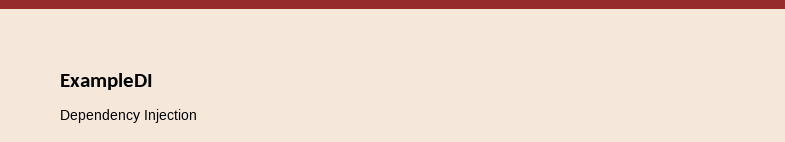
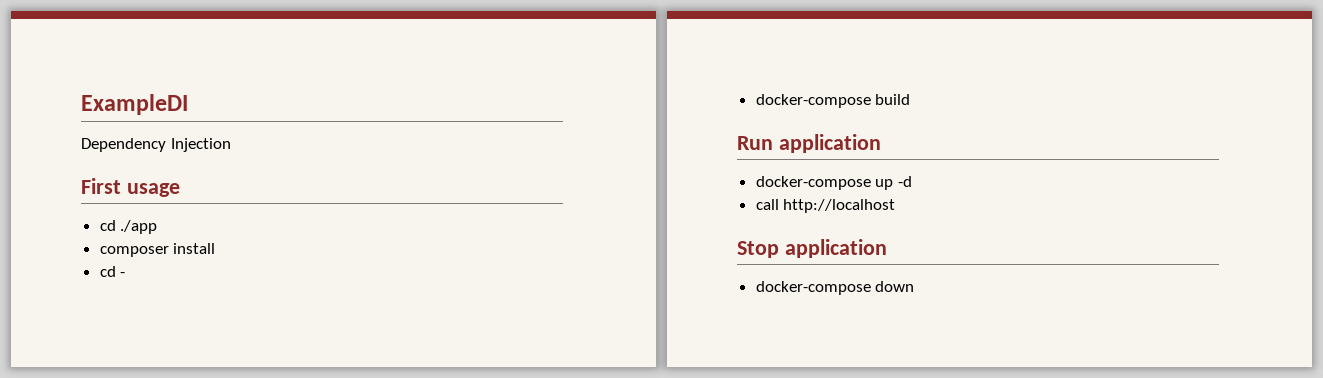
(197, 116) none -> [81,178,180,197] [99,220,158,234] [99,243,216,257] [99,266,126,277] [755,94,911,108] [737,134,881,153] [755,176,912,190] [755,199,896,213] [737,239,887,258] [755,281,915,295] // First usage // cd ./app // composer install // cd - // docker-compose build // Run application // docker-compose up -d // call http://localhost // Stop application // docker-compose down

